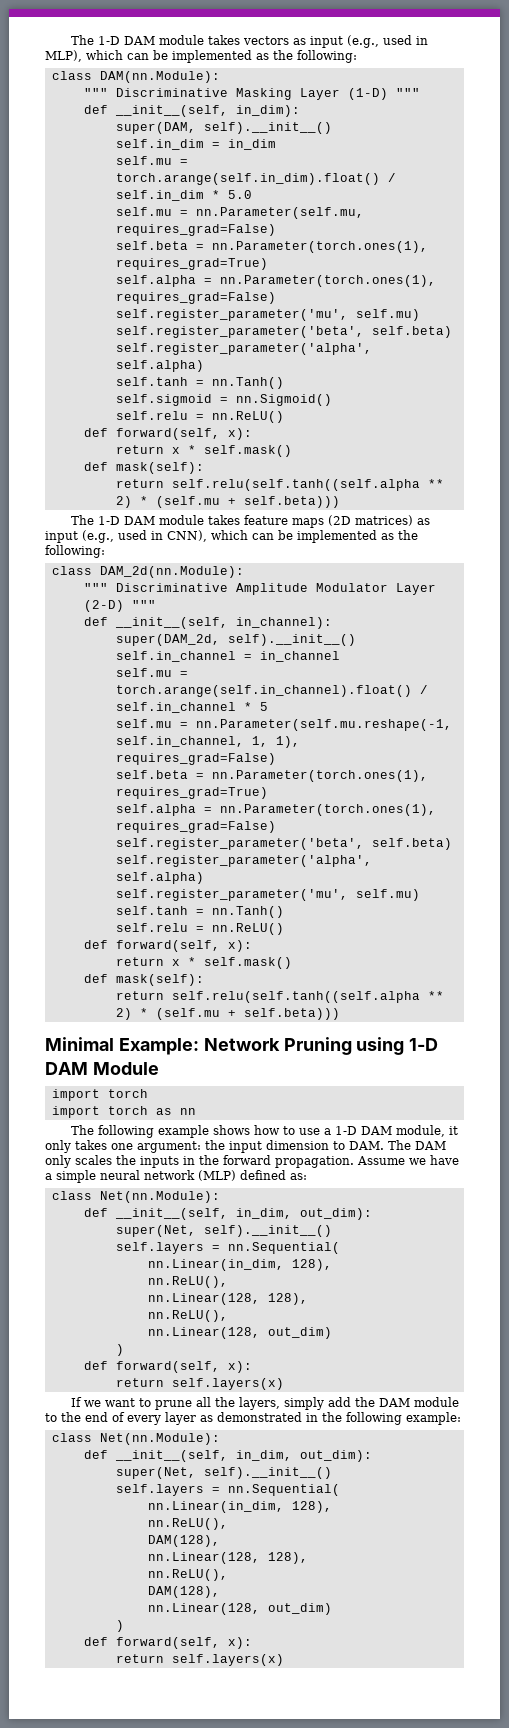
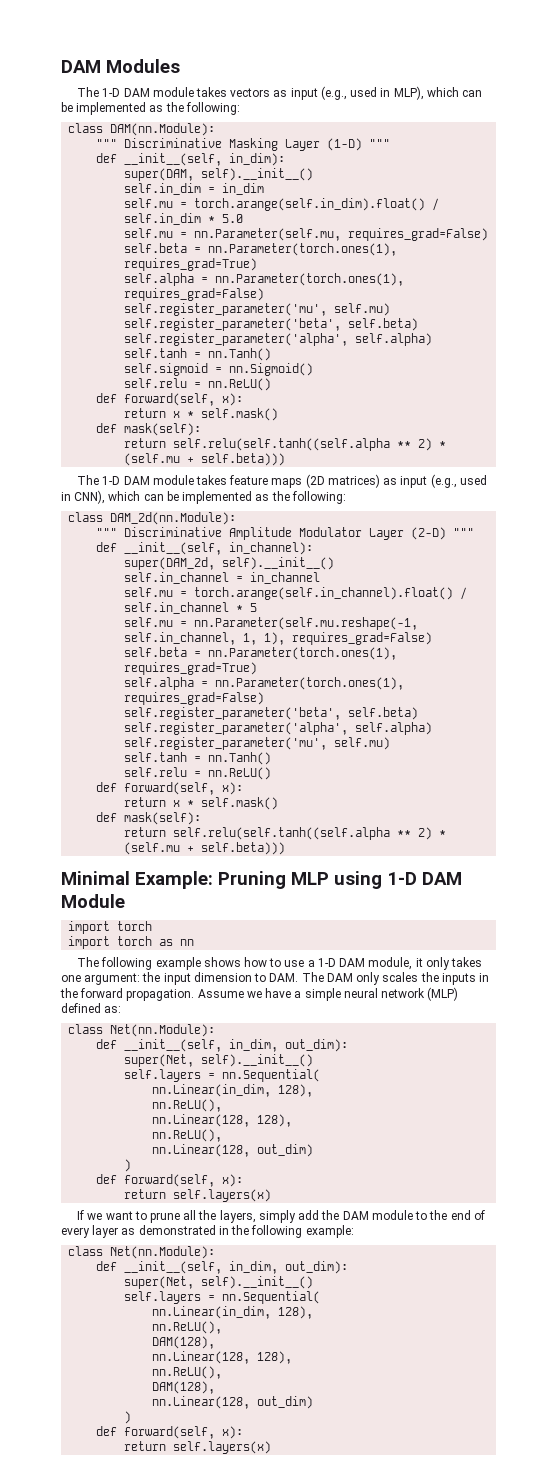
(71, 40) none -> [61,59,180,73] DAM Modules //
[203,1037,352,1055] Network Pruning -> [218,871,329,889] Pruning MLP

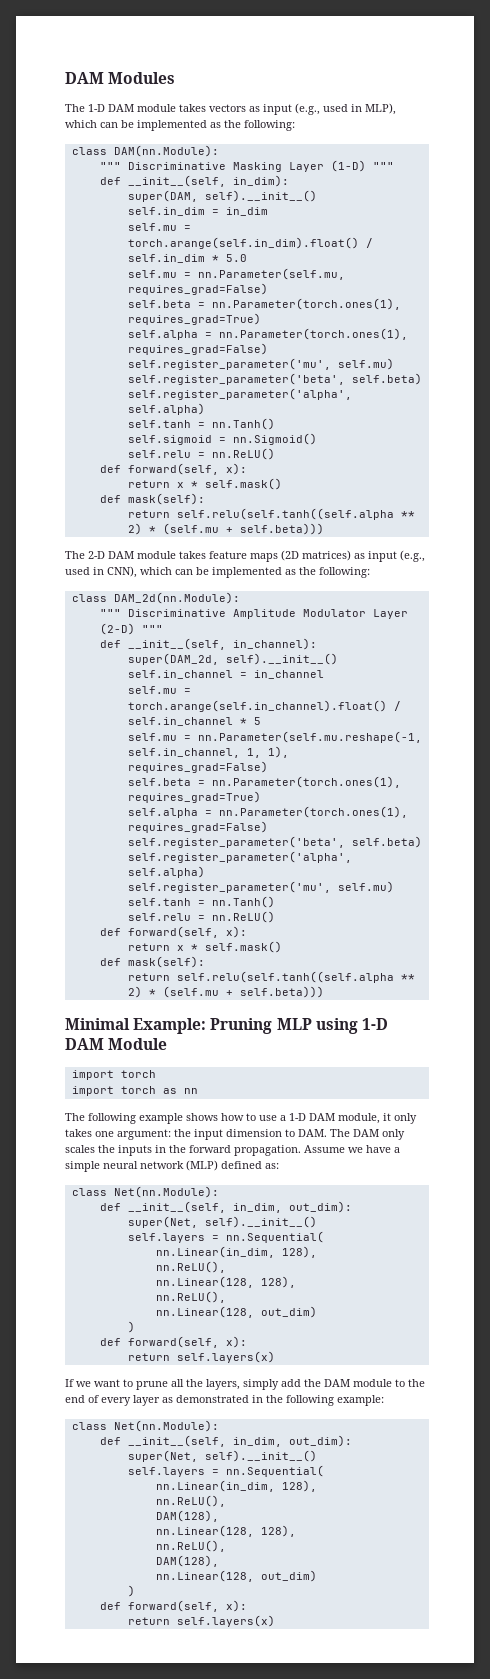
[102,476,121,485] 1-D -> [88,551,105,559] 2-D

